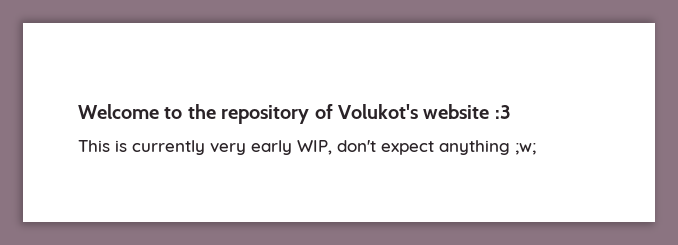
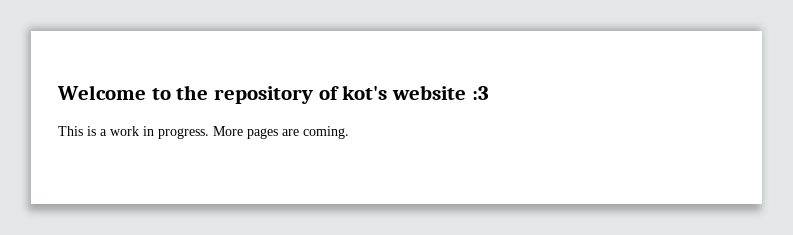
[338,104,418,119] Volukot's -> [342,85,388,100] kot's
[132,140,536,155] currently very early WIP, don't expect anything ;w; -> [100,126,349,139] a work in progress. More pages are coming.

